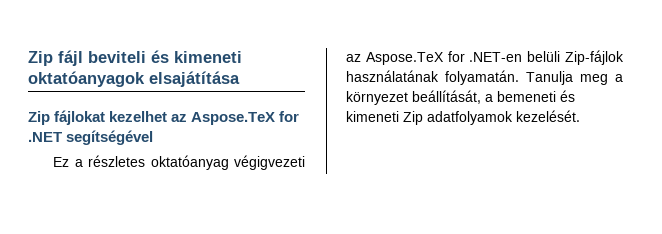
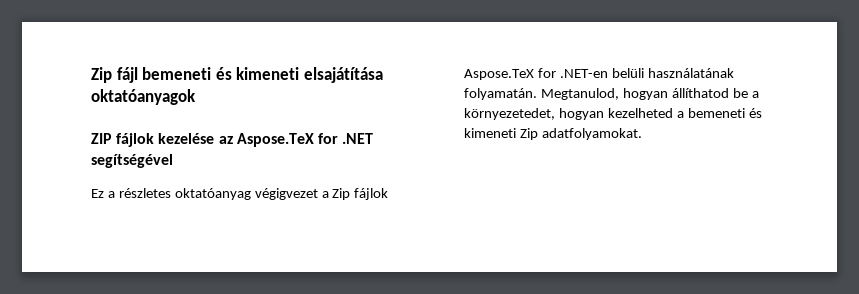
[88,50,242,63] beviteli és kimeneti -> [142,67,383,83] bemeneti és kimeneti elsajátítása
[149,71,240,87] [28,110,168,125] elsajátítása // Zip fájlokat kezelhet -> [91,133,215,147] // ZIP fájlok kezelése
[234,155,305,170] [346,54,361,62] végigvezeti az -> [254,188,389,200] végigvezet a Zip fájlok
[565,50,624,65] Zip-fájlok -> (644, 73) none
[526,71,623,85] [346,90,481,105] Tanulja meg a környezet beállítását, -> [540,88,759,100] [464,108,673,120] Megtanulod, hogyan állíthatod be a környezetedet, hogyan kezelheted
[427,110,580,125] adatfolyamok kezelését. -> [541,128,642,140] adatfolyamokat.

